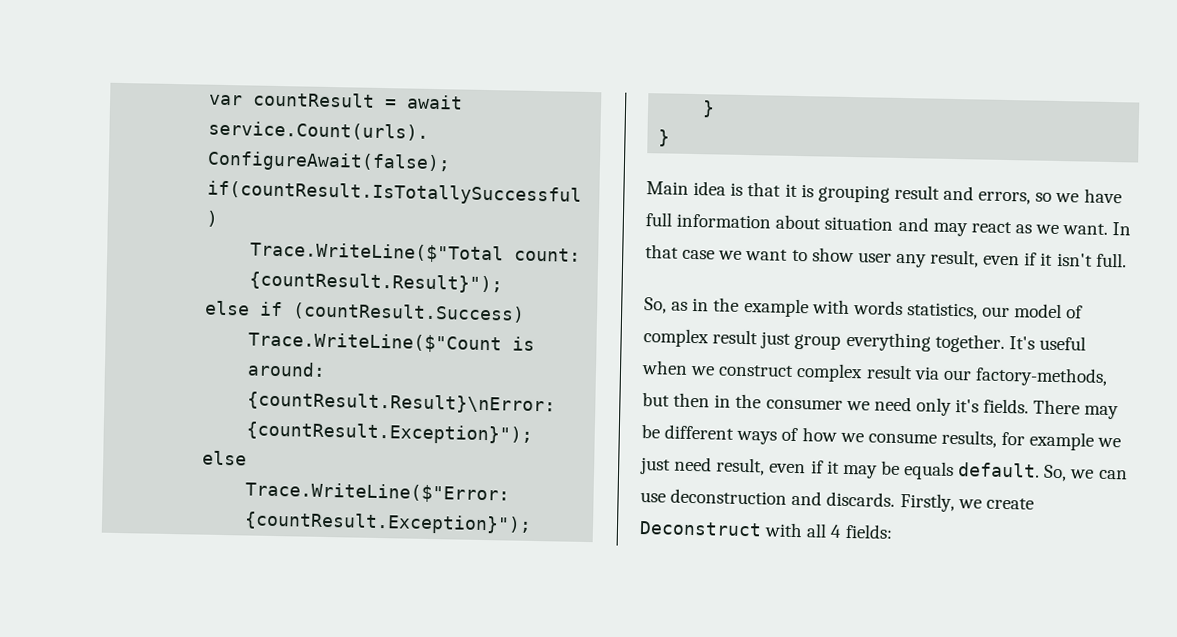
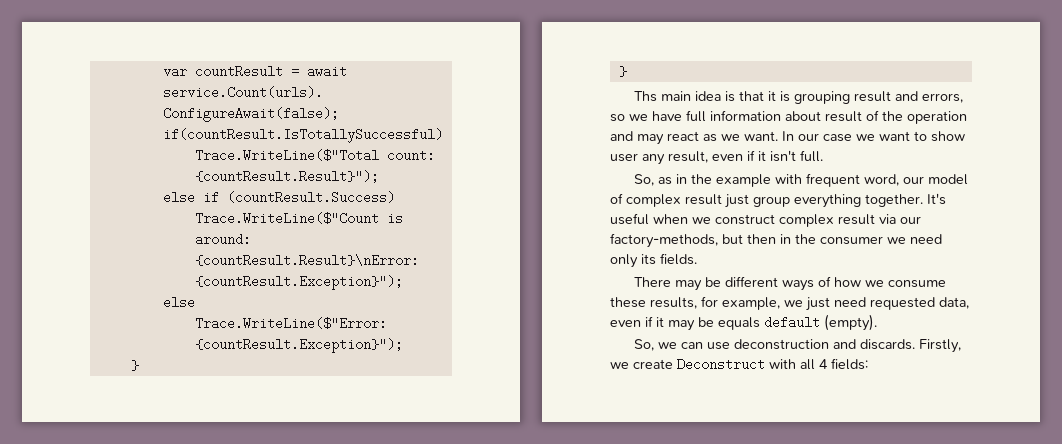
[646,181,689,195] Main -> [633,91,691,102] Ths main
[824,216,894,231] situation -> [825,110,967,124] result of the operation
[645,244,679,259] that -> [798,133,819,141] our
[852,300,978,320] words statistics, -> [805,173,899,187] frequent word,
[955,399,980,413] it's -> [641,254,656,265] its
(1030, 406) none -> (697, 259) //
(937, 438) none -> [610,297,646,308] these
[1029,431,1095,451] example -> [722,297,780,310] example,
[716,457,766,476] result, -> [870,297,969,310] requested data,
[958,462,1041,478] default. -> [764,314,877,331] default (empty). //

